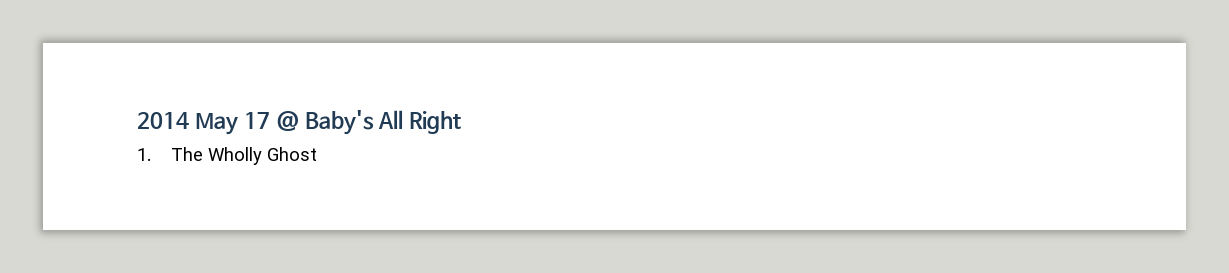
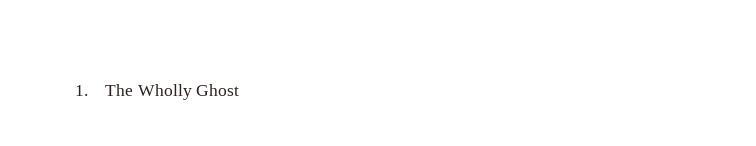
[137,110,461,135] 2014 May 17 @ Baby's All Right // -> (75, 90) none

